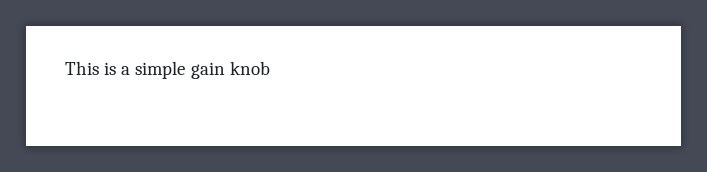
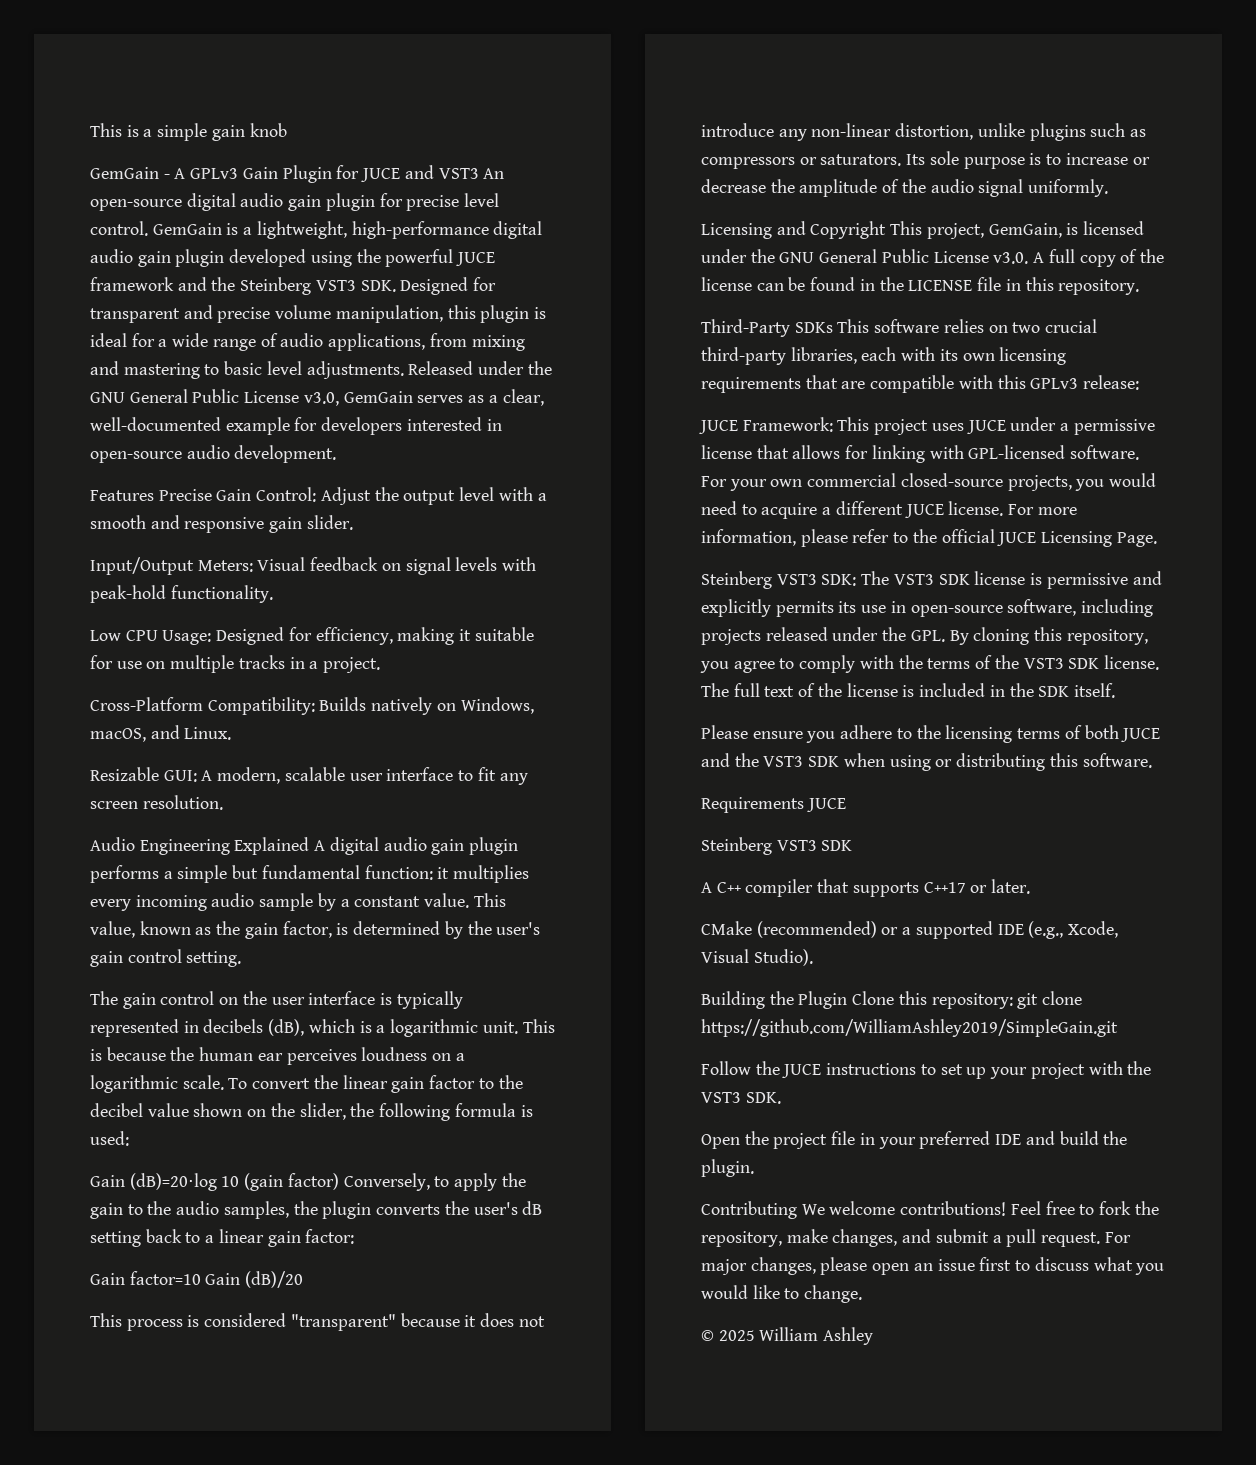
(270, 68) none -> [90,165,505,183] [90,193,500,211] [90,221,543,239] [90,249,496,267] [90,277,497,295] [90,305,547,323] [90,333,525,351] [90,361,552,379] [90,389,544,406] [90,417,502,435] [90,445,337,463] [90,487,547,505] [90,515,353,533] [90,557,537,575] [90,585,273,603] [90,627,534,645] [90,655,381,673] [90,697,534,715] [90,725,232,742] [90,767,528,785] [90,795,223,810] [90,837,519,855] [90,865,530,883] [90,893,506,911] [90,921,541,939] [90,949,242,967] [90,991,463,1009] [90,1019,555,1037] [90,1047,465,1065] [90,1075,523,1093] [90,1103,533,1121] [90,1131,129,1146] [90,1173,526,1191] [90,1201,543,1219] [90,1229,355,1247] [90,1271,304,1288] [90,1313,545,1331] [701,123,1147,141] [701,151,1150,169] [701,179,1109,197] [701,221,1145,239] [701,249,1164,267] [701,277,1140,295] [701,319,1098,337] [701,347,1067,365] [701,375,1140,393] [699,417,1155,435] [701,445,1140,463] [701,473,1157,491] [701,501,1077,519] [701,529,1157,547] [701,571,1162,589] [701,599,1154,617] [701,627,1148,645] [700,655,1159,673] [701,683,1115,698] [701,725,1161,743] [701,753,1152,771] [701,797,846,813] [701,837,853,855] [701,879,1031,897] [701,921,1119,939] [701,949,813,966] [701,991,1083,1009] [701,1019,1118,1037] [701,1061,1152,1079] [701,1092,781,1104] [701,1131,1128,1149] [701,1159,754,1177] [701,1201,1159,1219] [701,1229,1131,1247] [701,1257,1165,1275] [701,1285,863,1303] [701,1327,874,1345] // GemGain - A GPLv3 Gain Plugin for JUCE and VST3 An open-source digital audio gain plugin for precise level control. GemGain is a lightweight, high-performance digital audio gain plugin developed using the powerful JUCE framework and the Steinberg VST3 SDK. Designed for transparent and precise volume manipulation, this plugin is ideal for a wide range of audio applications, from mixing and mastering to basic level adjustments. Released under the GNU General Public License v3.0, GemGain serves as a clear, well-documented example for developers interested in open-source audio development. // Features Precise Gain Control: Adjust the output level with a smooth and responsive gain slider. // Input/Output Meters: Visual feedback on signal levels with peak-hold functionality. // Low CPU Usage: Designed for efficiency, making it suitable for use on multiple tracks in a project. // Cross-Platform Compatibility: Builds natively on Windows, macOS, and Linux. // Resizable GUI: A modern, scalable user interface to fit any screen resolution. // Audio Engineering Explained A digital audio gain plugin performs a simple but fundamental function: it multiplies every incoming audio sample by a constant value. This value, known as the gain factor, is determined by the user's gain control setting. // The gain control on the user interface is typically represented in decibels (dB), which is a logarithmic unit. This is because the human ear perceives loudness on a logarithmic scale. To convert the linear gain factor to the decibel value shown on the slider, the following formula is used: // Gain (dB)=20⋅log 10 (gain factor) Conversely, to apply the gain to the audio samples, the plugin converts the user's dB setting back to a linear gain factor: // Gain factor=10 Gain (dB)/20 // This process is considered "transparent" because it does not introduce any non-linear distortion, unlike plugins such as compressors or saturators. Its sole purpose is to increase or decrease the amplitude of the audio signal uniformly. // Licensing and Copyright This project, GemGain, is licensed under the GNU General Public License v3.0. A full copy of the license can be found in the LICENSE file in this repository. // Third-Party SDKs This software relies on two crucial third-party libraries, each with its own licensing requirements that are compatible with this GPLv3 release: // JUCE Framework: This project uses JUCE under a permissive license that allows for linking with GPL-licensed software. For your own commercial closed-source projects, you would need to acquire a different JUCE license. For more information, please refer to the official JUCE Licensing Page. // Steinberg VST3 SDK: The VST3 SDK license is permissive and explicitly permits its use in open-source software, including projects released under the GPL. By cloning this repository, you agree to comply with the terms of the VST3 SDK license. The full text of the license is included in the SDK itself. // Please ensure you adhere to the licensing terms of both JUCE and the VST3 SDK when using or distributing this software. // Requirements JUCE // Steinberg VST3 SDK // A C++ compiler that supports C++17 or later. // CMake (recommended) or a supported IDE (e.g., Xcode, Visual Studio). // Building the Plugin Clone this repository: git clone https://github.com/WilliamAshley2019/SimpleGain.git // Follow the JUCE instructions to set up your project with the VST3 SDK. // Open the project file in your preferred IDE and build the plugin. // Contributing We welcome contributions! Feel free to fork the repository, make changes, and submit a pull request. For major changes, please open an issue first to discuss what you would like to change. // © 2025 William Ashley

